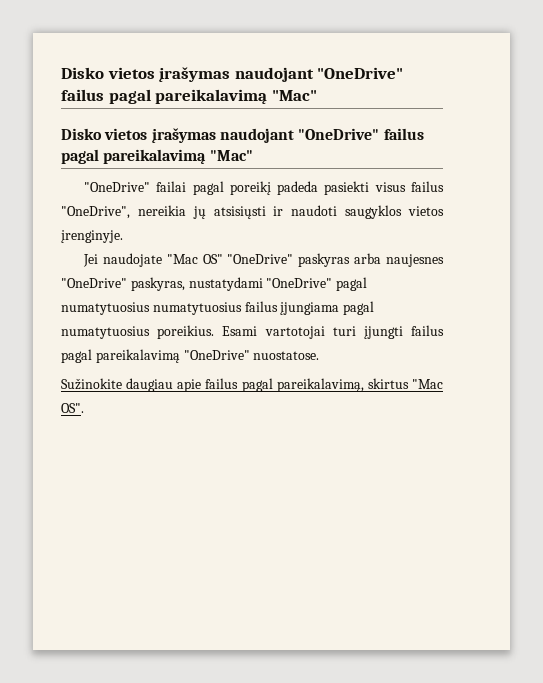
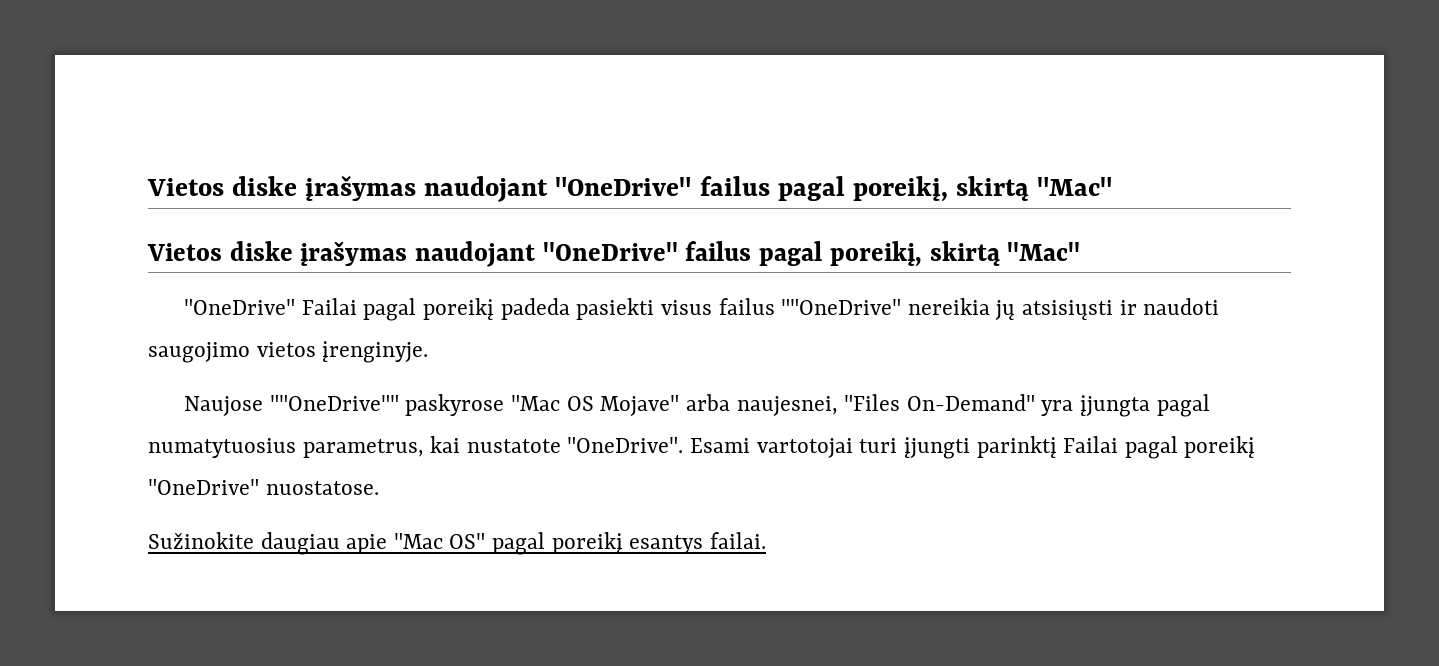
[61,67,404,82] [61,89,317,104] [61,128,424,143] [61,149,207,164] Disko vietos įrašymas naudojant "OneDrive" failus pagal pareikalavimą "Mac" // Disko vietos įrašymas naudojant "OneDrive" failus pagal pareikalavimą -> [147,175,1112,202] [147,241,1000,267] Vietos diske įrašymas naudojant "OneDrive" failus pagal poreikį, skirtą "Mac" // Vietos diske įrašymas naudojant "OneDrive" failus pagal poreikį, skirtą
[156,181,187,192] failai -> [301,298,357,315] Failai
[61,206,130,219] "OneDrive", -> [781,299,902,315] ""OneDrive"
[345,205,403,219] saugyklos -> [148,342,250,363] saugojimo
[83,253,444,267] [61,277,368,291] [61,301,375,315] [61,325,445,339] [61,349,180,363] Jei naudojate "Mac OS" "OneDrive" paskyras arba naujesnes "OneDrive" paskyras, nustatydami "OneDrive" pagal numatytuosius numatytuosius failus įjungiama pagal numatytuosius poreikius. Esami vartotojai turi įjungti failus pagal pareikalavimą -> [184,394,1210,417] [148,436,1256,459] Naujose ""OneDrive"" paskyrose "Mac OS Mojave" arba naujesnei, "Files On-Demand" yra įjungta pagal numatytuosius parametrus, kai nustatote "OneDrive". Esami vartotojai turi įjungti parinktį Failai pagal poreikį
[205,378,443,392] [61,403,84,413] failus pagal pareikalavimą, skirtus "Mac OS". -> [393,532,766,555] "Mac OS" pagal poreikį esantys failai.

